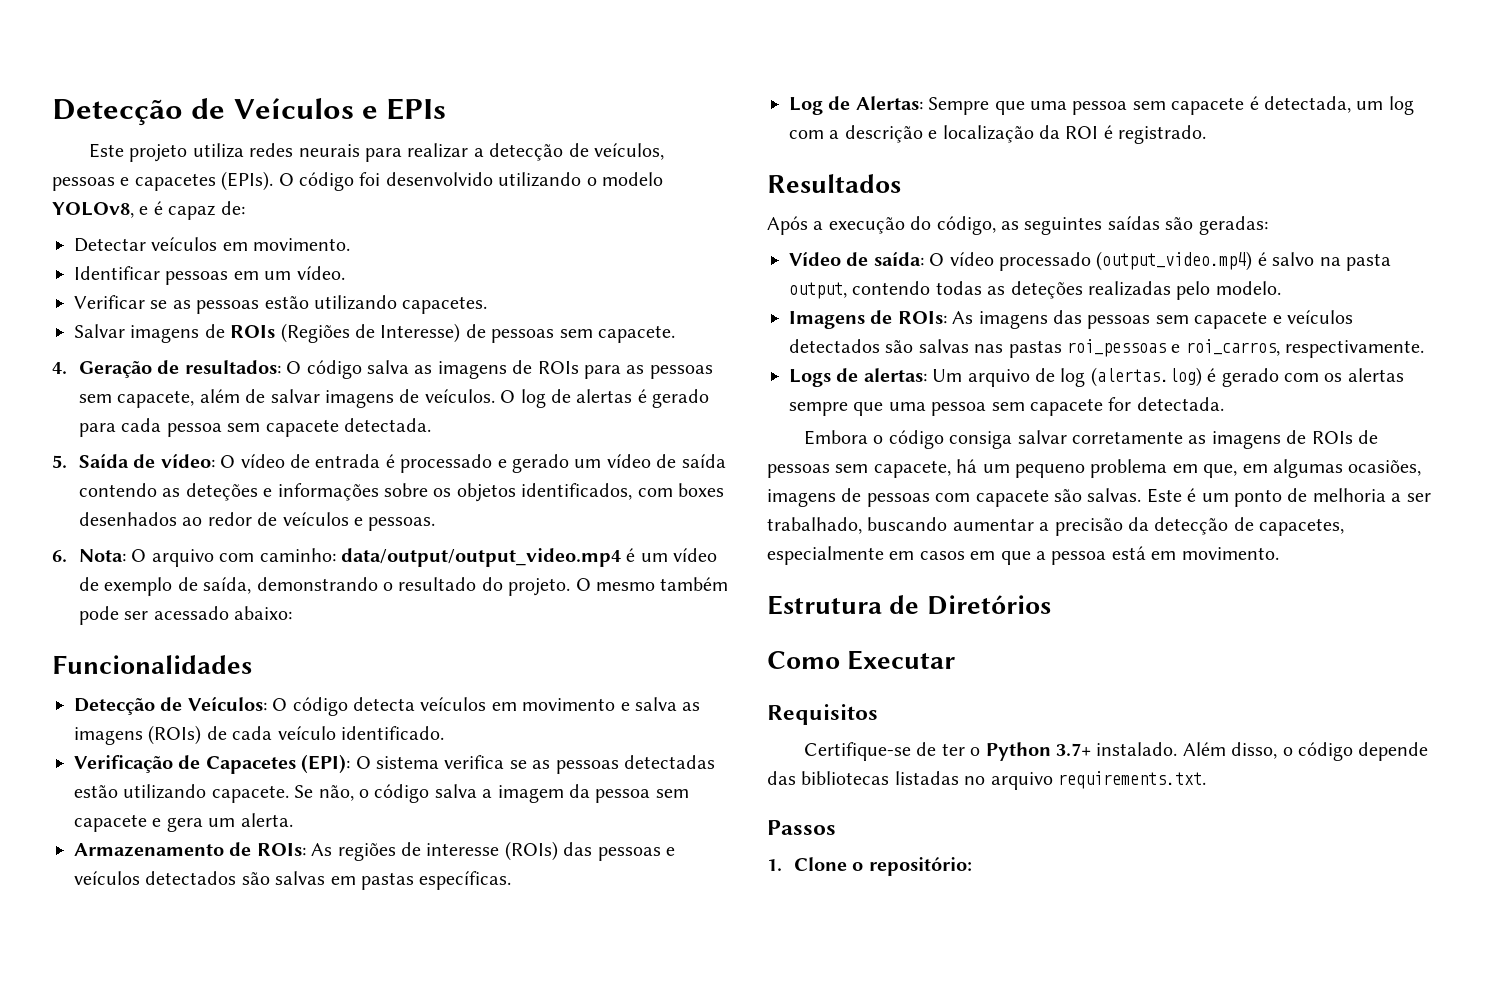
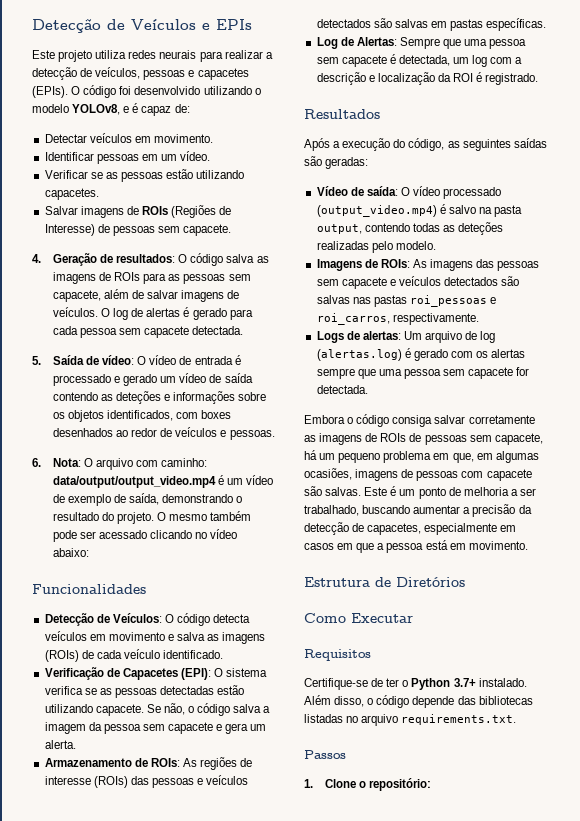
(229, 613) none -> [150,529,238,539] clicando no vídeo

